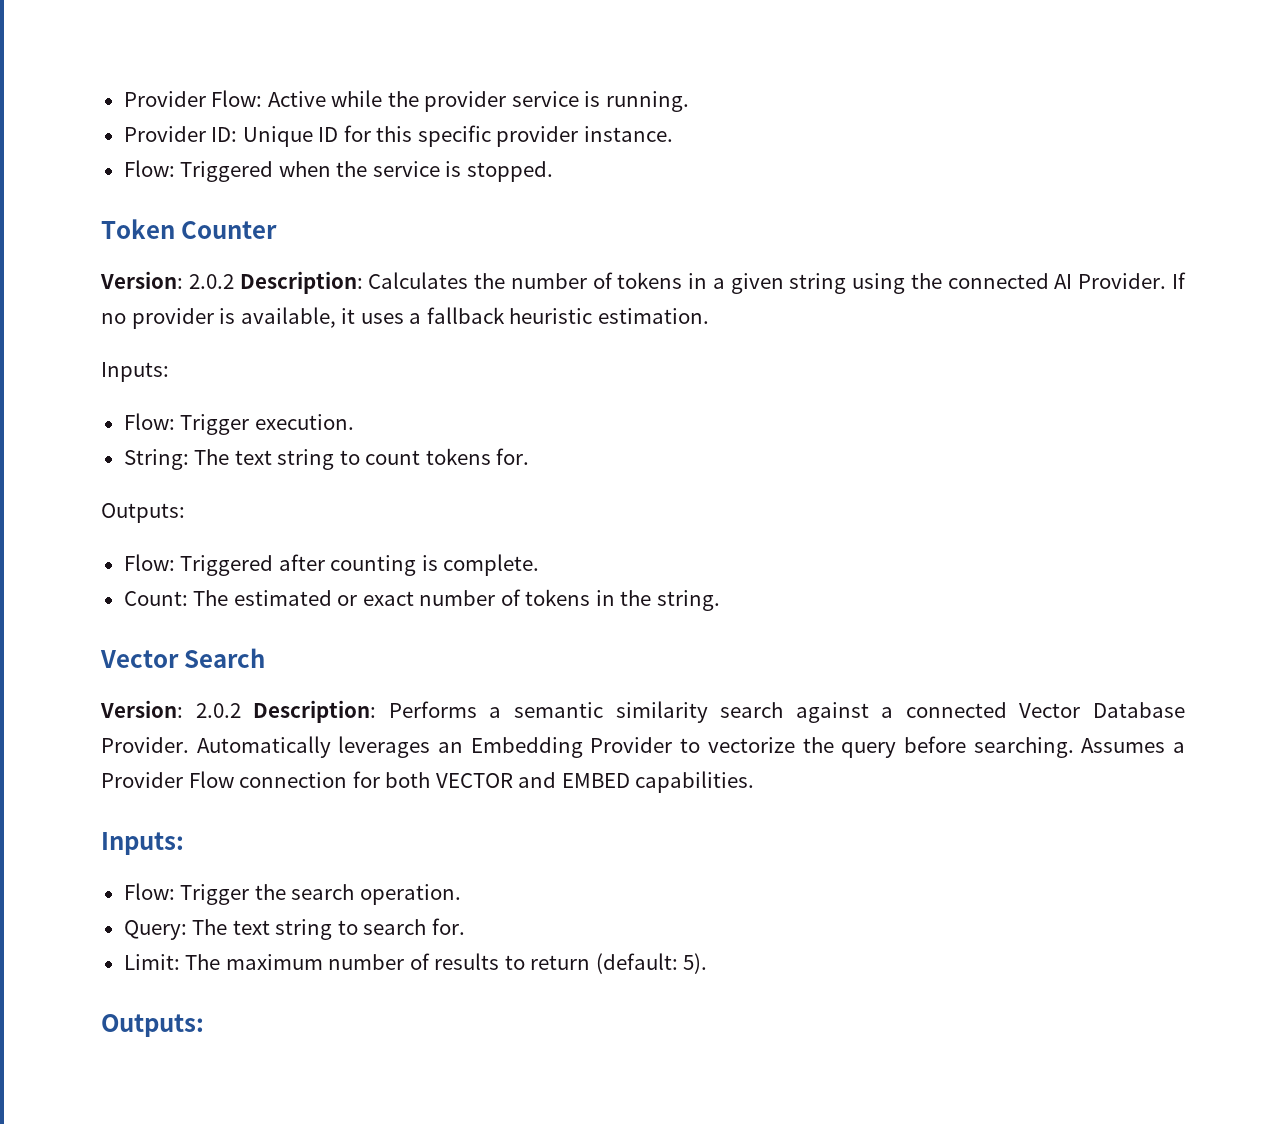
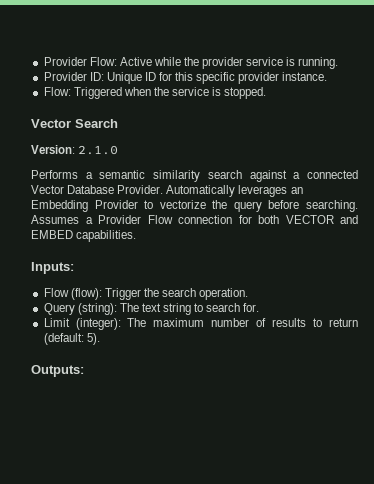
[101,219,278,239] [100,271,1186,294] [101,307,709,329] [101,362,169,382] [123,413,354,435] [123,448,530,470] [101,503,185,523] [123,554,540,576] [123,589,720,611] // Token Counter // Version: 2.0.2 Description: Calculates the number of tokens in a given string using the connected AI Provider. If no provider is available, it uses a fallback heuristic estimation. // Inputs: // Flow: Trigger execution. // String: The text string to count tokens for. // Outputs: // Flow: Triggered after counting is complete. // Count: The estimated or exact number of tokens in the string. -> (267, 93) none
[195,700,377,723] 2.0.2 Description: -> [78,145,119,155] 2.1.0 //
[123,883,175,900] Flow: -> [43,288,102,300] Flow (flow):
[123,920,187,940] Query: -> [43,303,117,315] Query (string):
[123,954,180,970] Limit: -> [43,318,121,330] Limit (integer):

